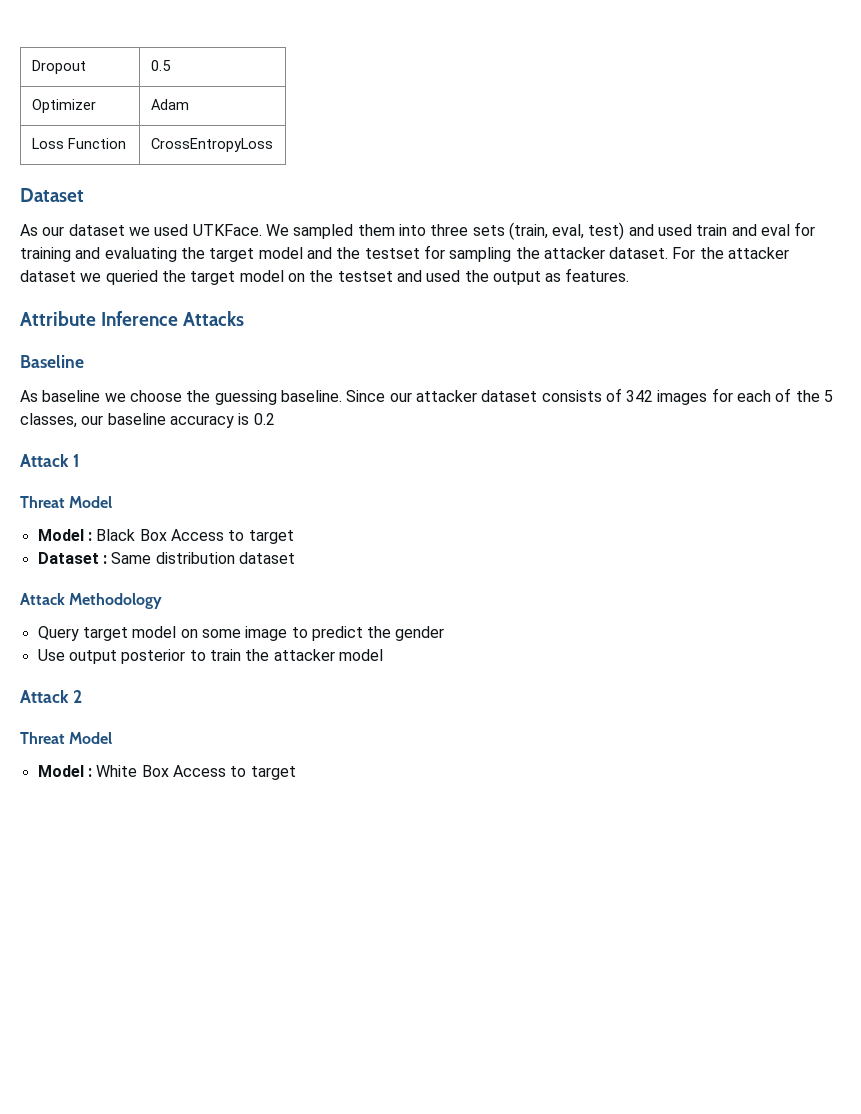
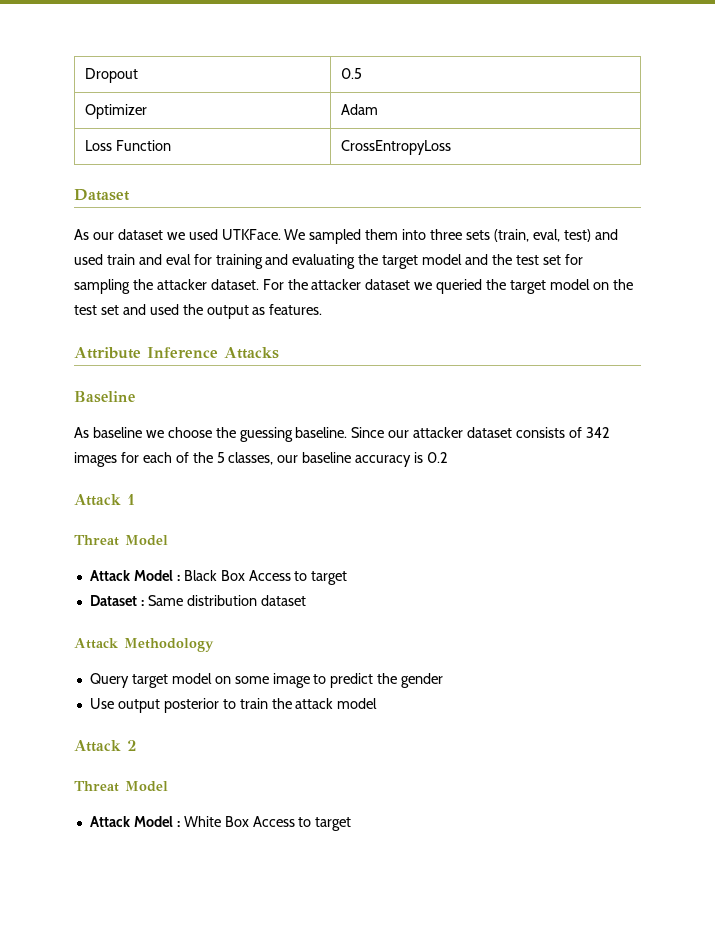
[364,248,420,259] testset -> [515,255,561,265] test set
[337,271,393,282] testset -> [74,305,119,315] test set
(113, 502) none -> [89,570,130,581] Attack
[273,649,335,661] attacker -> [295,698,334,709] attack
(113, 738) none -> [89,816,130,827] Attack

